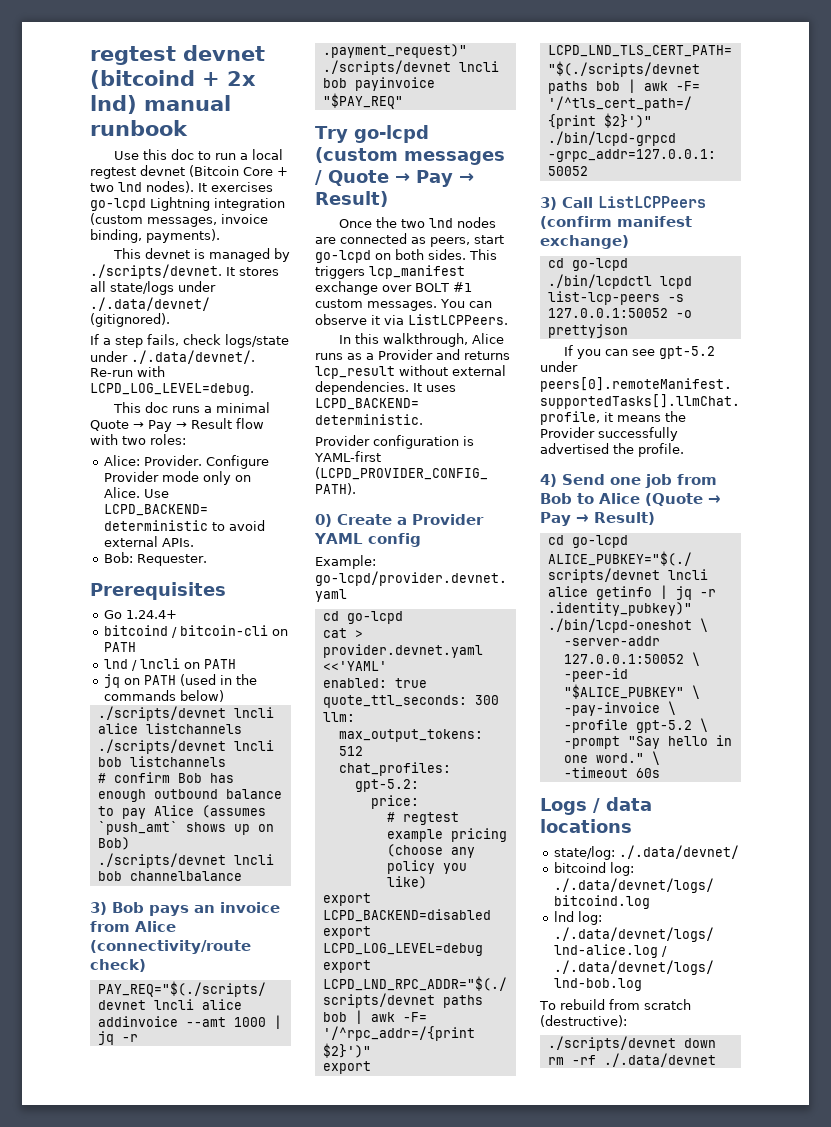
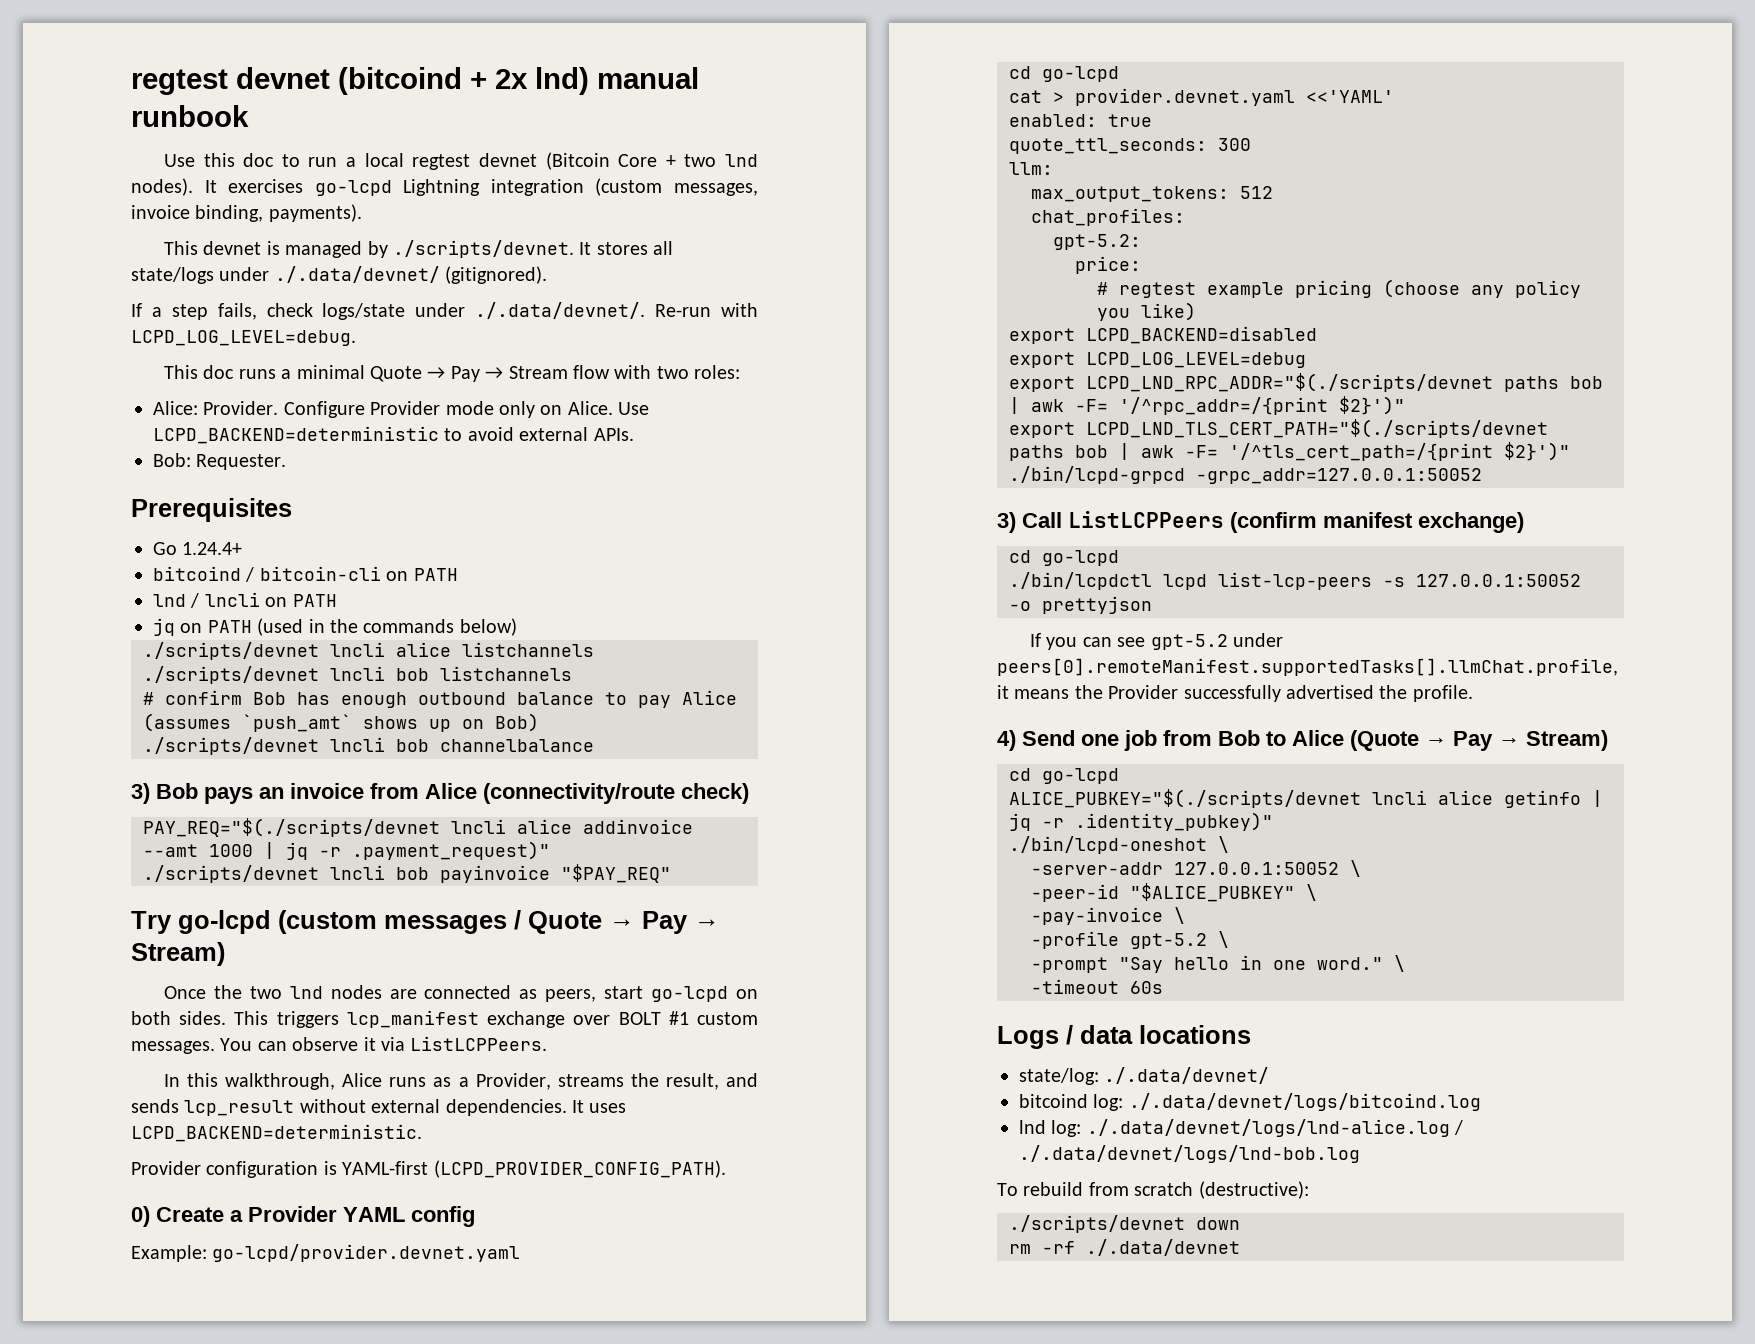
[191,418,232,429] Result -> [508,366,568,379] Stream
[315,191,388,207] Result) -> [131,942,225,966] Stream)
[378,349,510,360] Provider and returns -> [475,1073,758,1090] [131,1099,179,1113] Provider, streams the result, and sends
[594,512,655,525] Result) -> [1526,730,1608,751] Stream)

